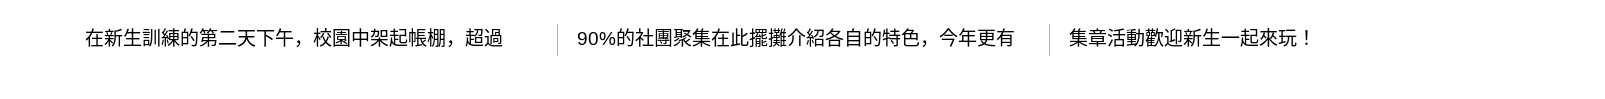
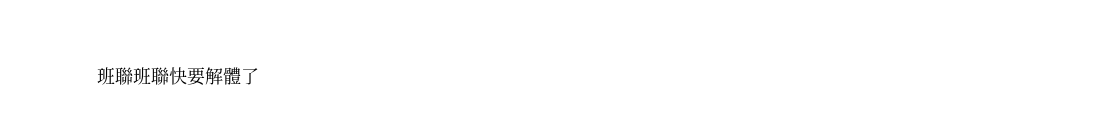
[85,28,1316,48] 在新生訓練的第二天下午，校園中架起帳棚，超過90%的社團聚集在此擺攤介紹各自的特色，今年更有集章活動歡迎新生一起來玩！ -> [97,67,259,86] 班聯班聯快要解體了

